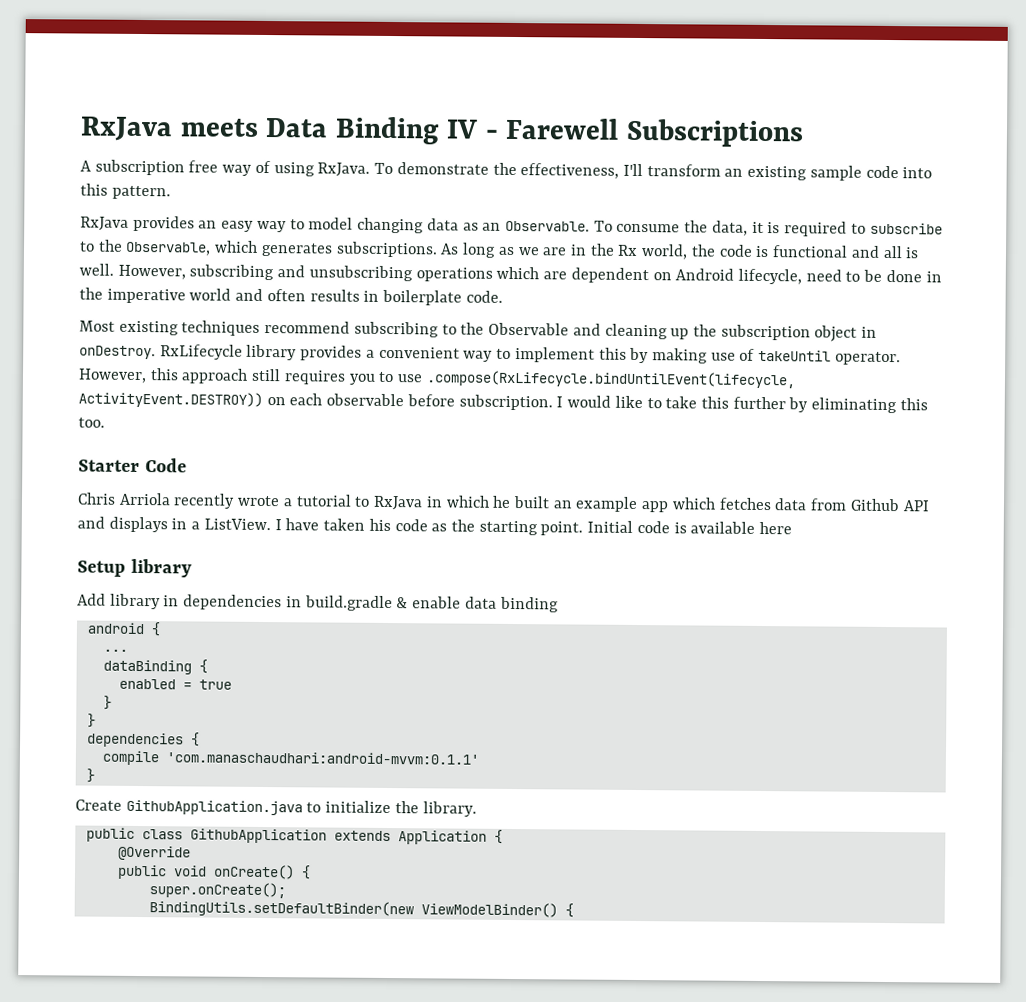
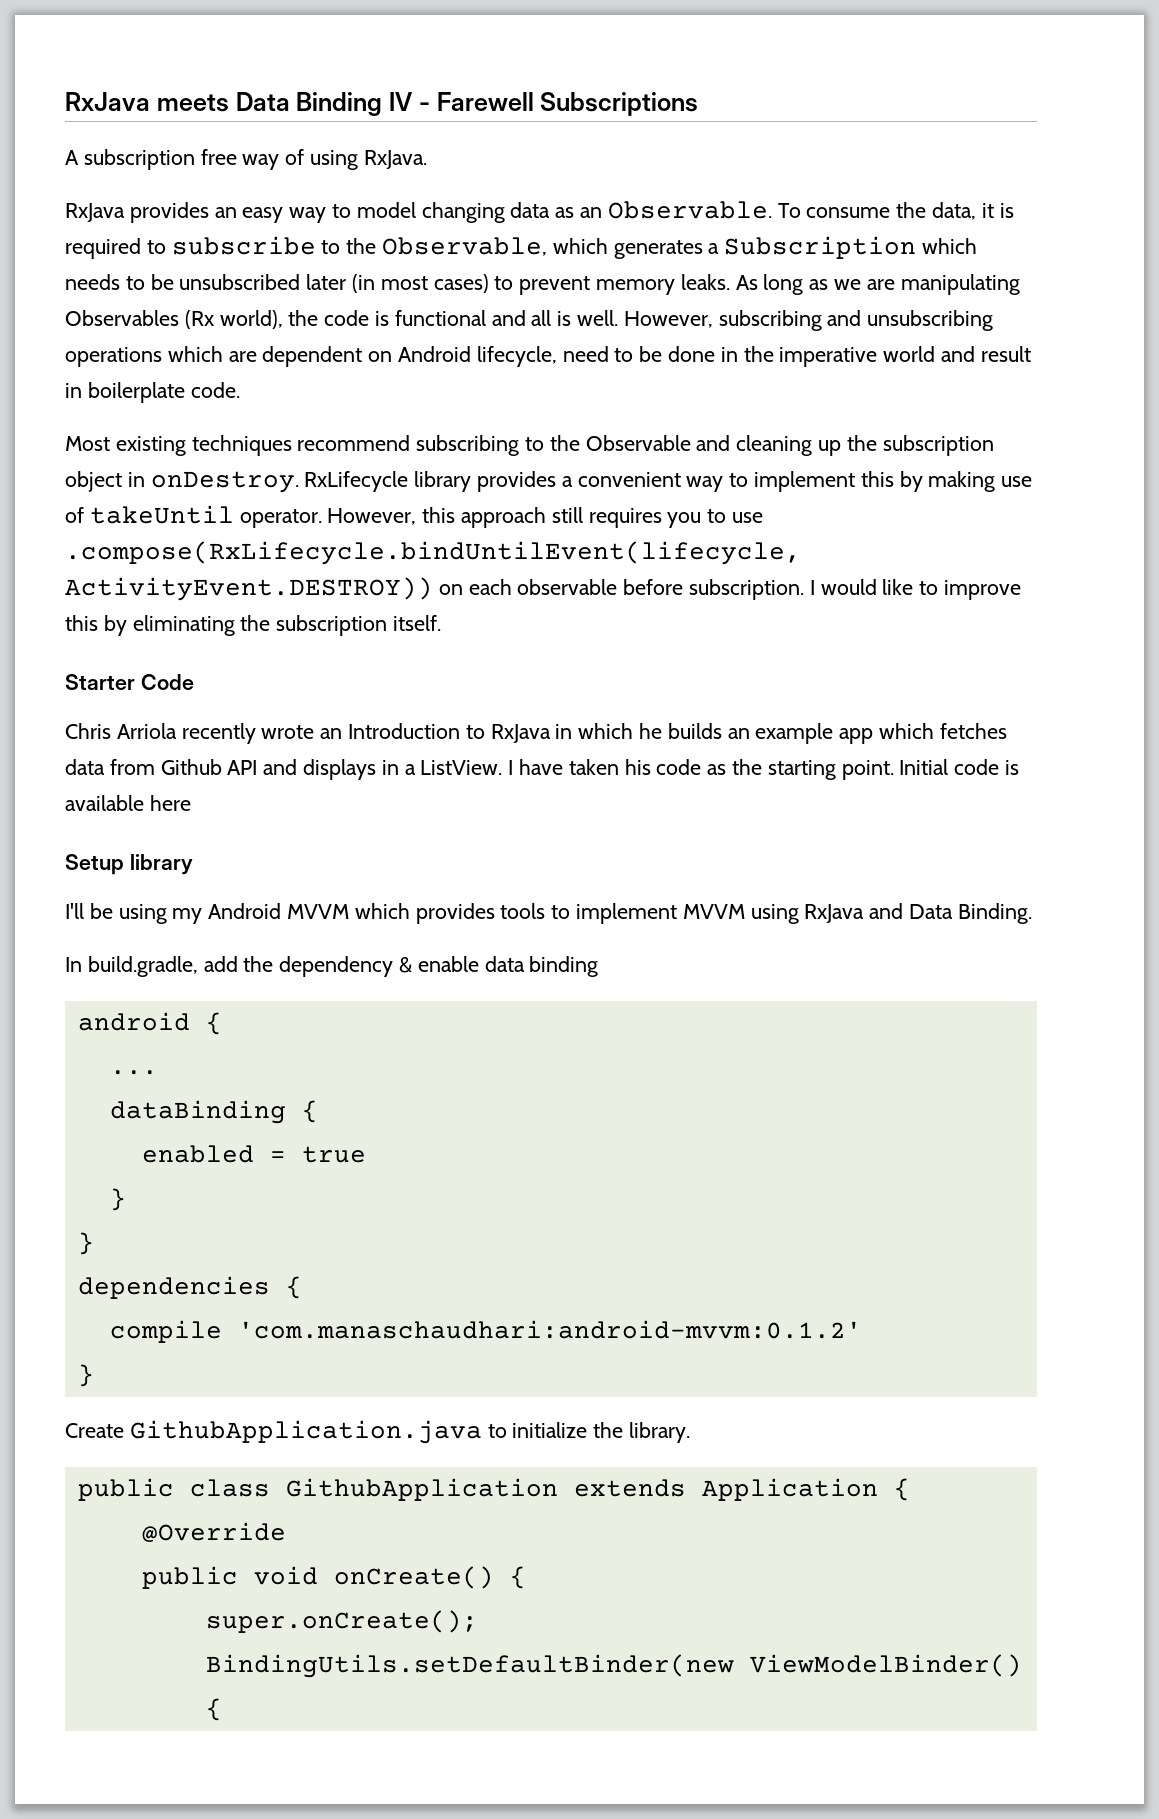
[374,162,933,181] [80,183,171,200] To demonstrate the effectiveness, I'll transform an existing sample code into this pattern. -> (427, 159) none
[335,241,438,258] subscriptions. -> [708,236,978,259] [65,274,730,295] a Subscription which needs to be unsubscribed later (in most cases) to prevent memory leaks.
[569,243,689,260] in the Rx world, -> [900,274,1020,295] [65,310,283,329] manipulating Observables (Rx world),
[266,289,360,302] often results -> [980,346,1031,362] result
[665,396,928,414] [78,417,105,428] take this further by eliminating this too. -> [944,580,1022,600] [65,615,442,636] improve this by eliminating the subscription itself.
[282,494,352,507] a tutorial -> [320,723,461,739] an Introduction
[512,496,550,509] built -> [667,723,722,739] builds
[77,593,393,612] Add library in dependencies in build.gradle -> [65,903,1032,924] [65,956,394,977] I'll be using my Android MVVM which provides tools to implement MVVM using RxJava and Data Binding. // In build.gradle, add the dependency
[165,751,479,765] 'com.manaschaudhari:android-mvvm:0.1.1' -> [237,1320,862,1339] 'com.manaschaudhari:android-mvvm:0.1.2'

